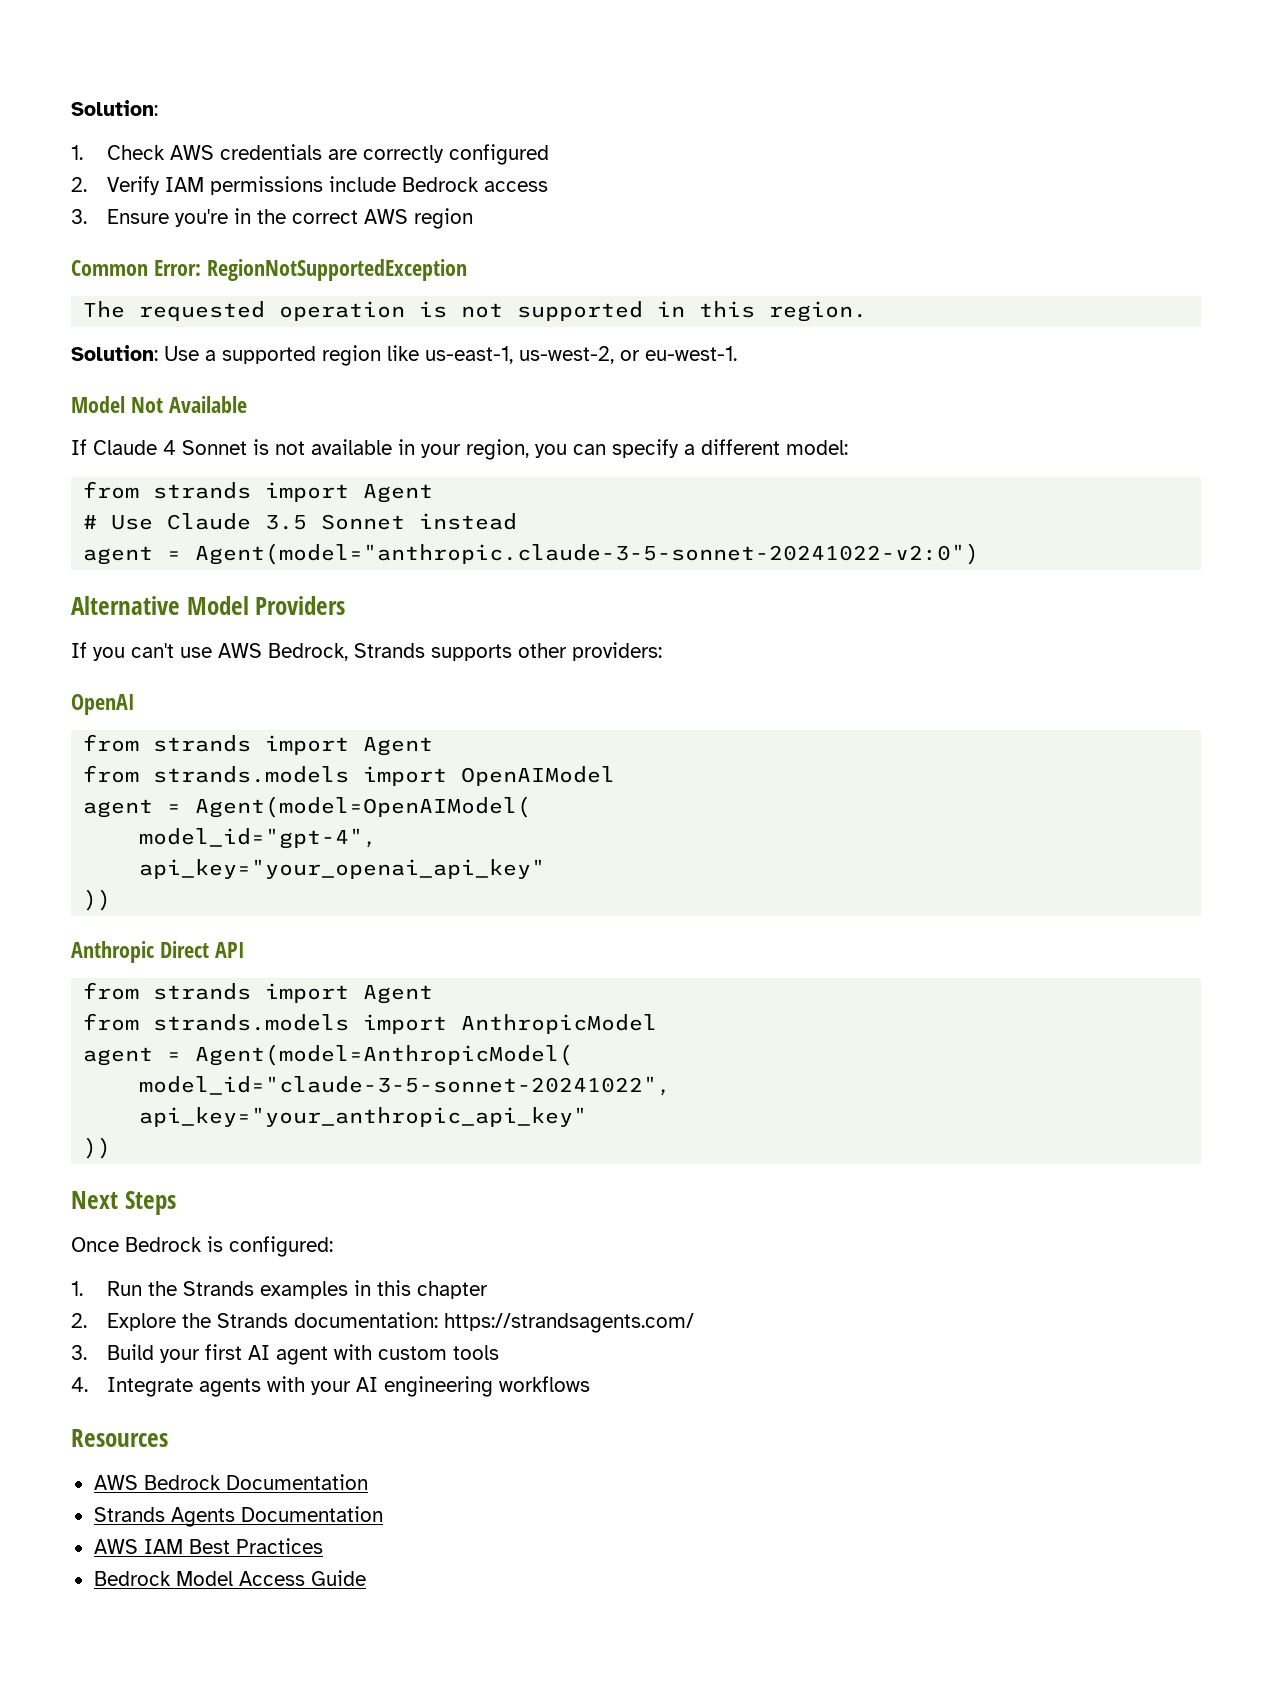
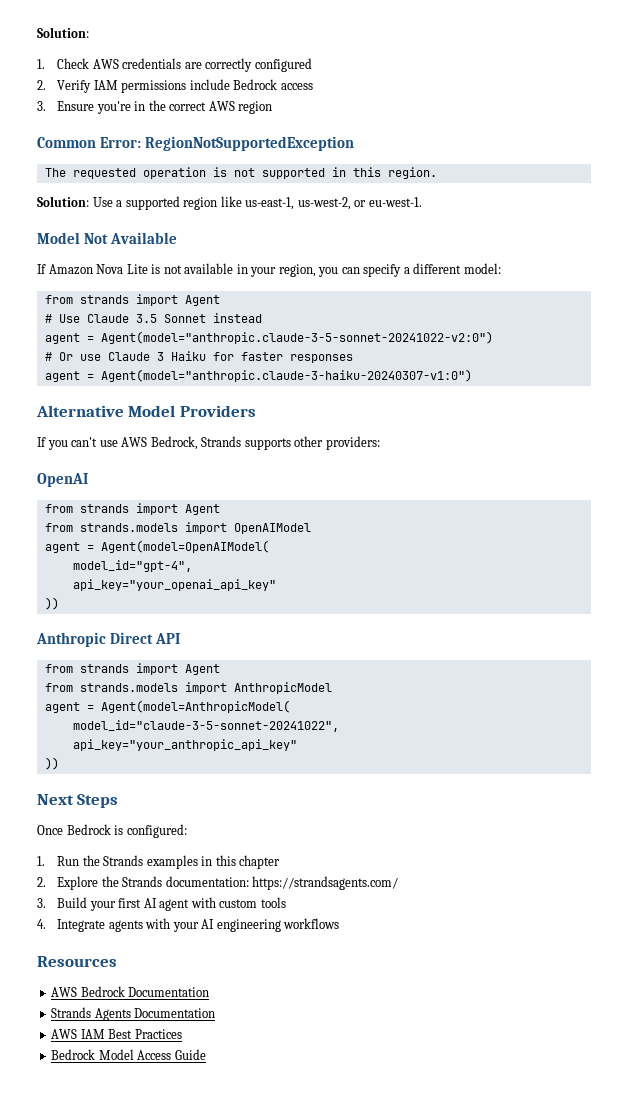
[93,440,247,455] Claude 4 Sonnet -> [48,264,148,275] Amazon Nova Lite
(980, 554) none -> [44,351,353,363] [44,369,472,382] // # Or use Claude 3 Haiku for faster responses // agent = Agent(model="anthropic.claude-3-haiku-20240307-v1:0")

